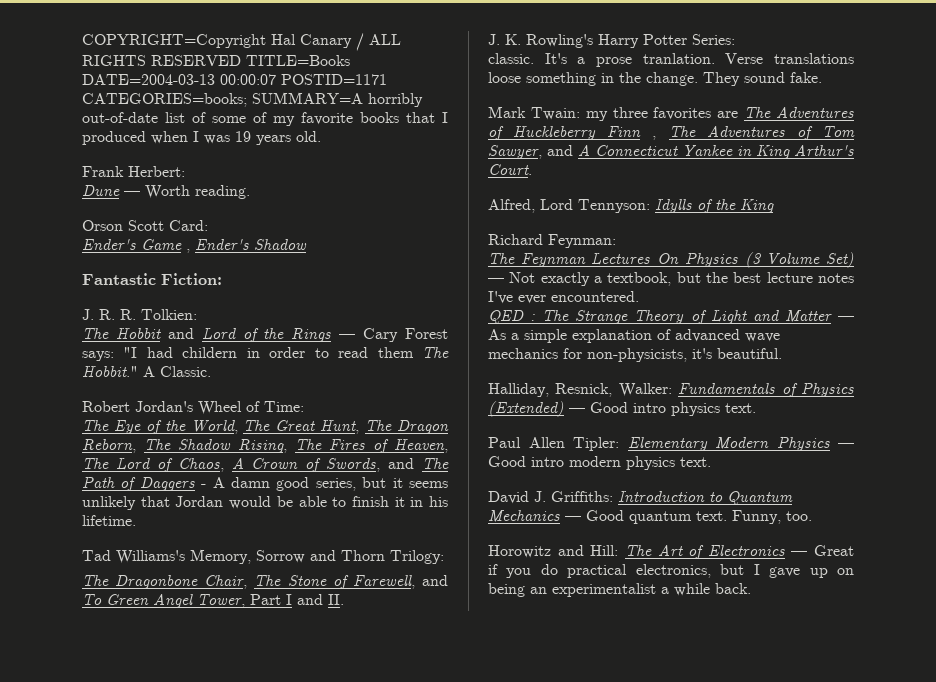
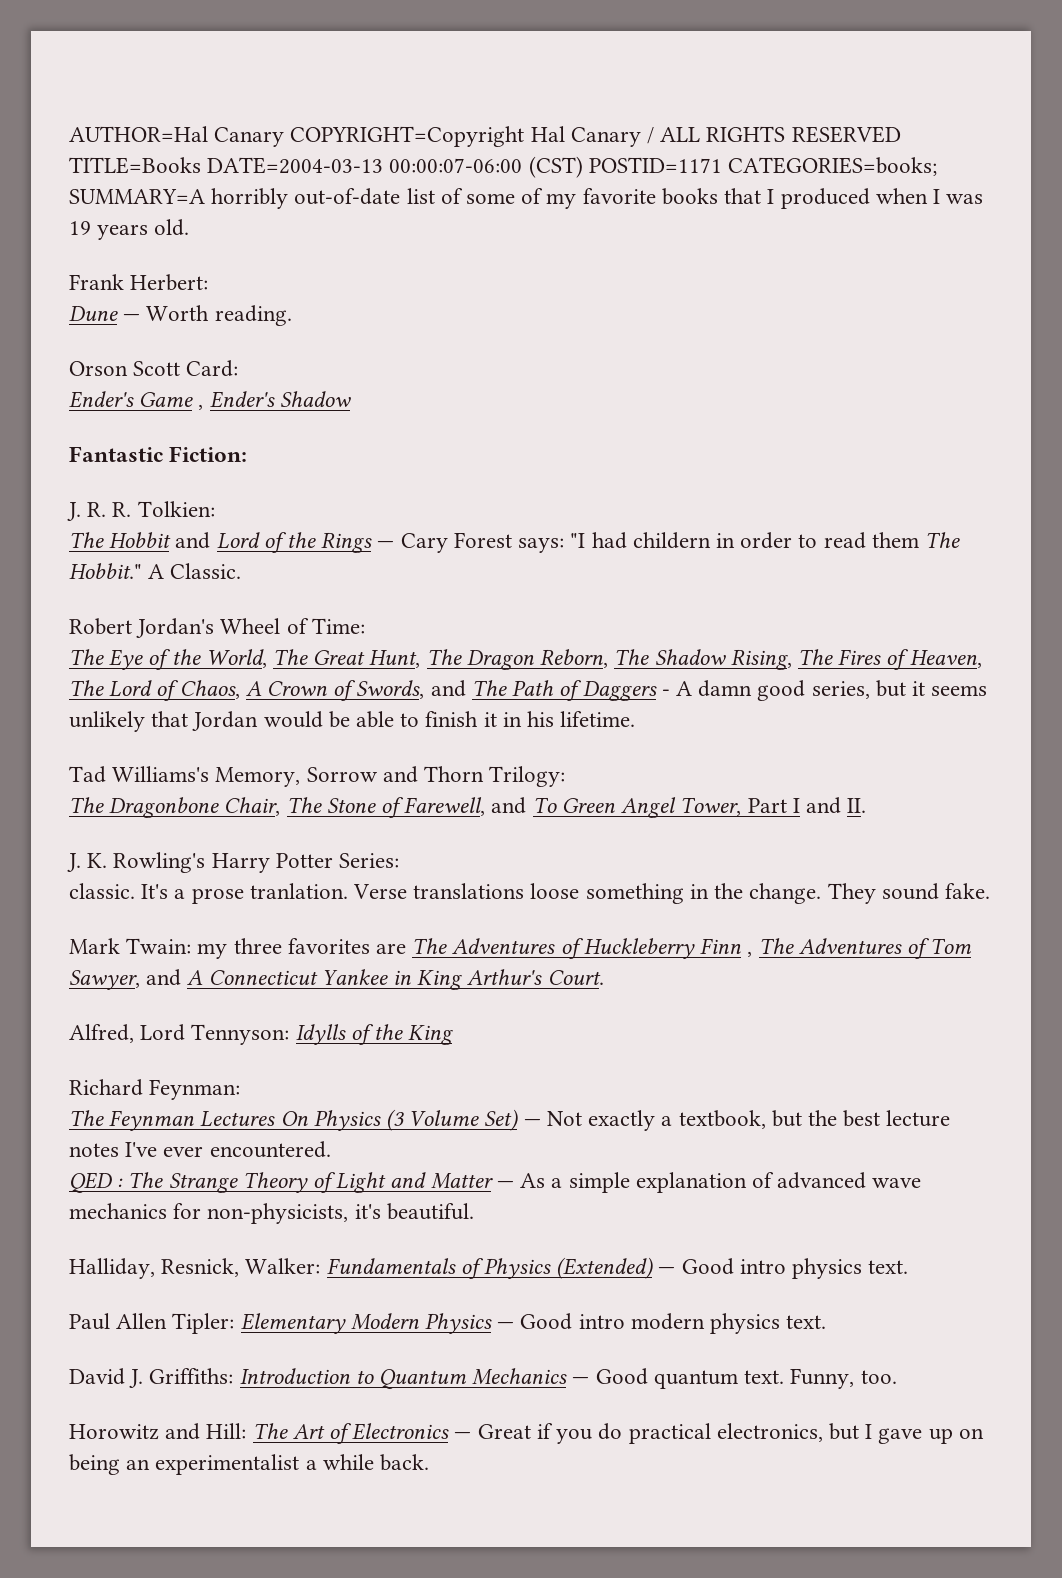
(82, 41) none -> [69,126,285,147] AUTHOR=Hal Canary
[220,74,276,85] 00:00:07 -> [389,156,583,178] 00:00:07-06:00 (CST)

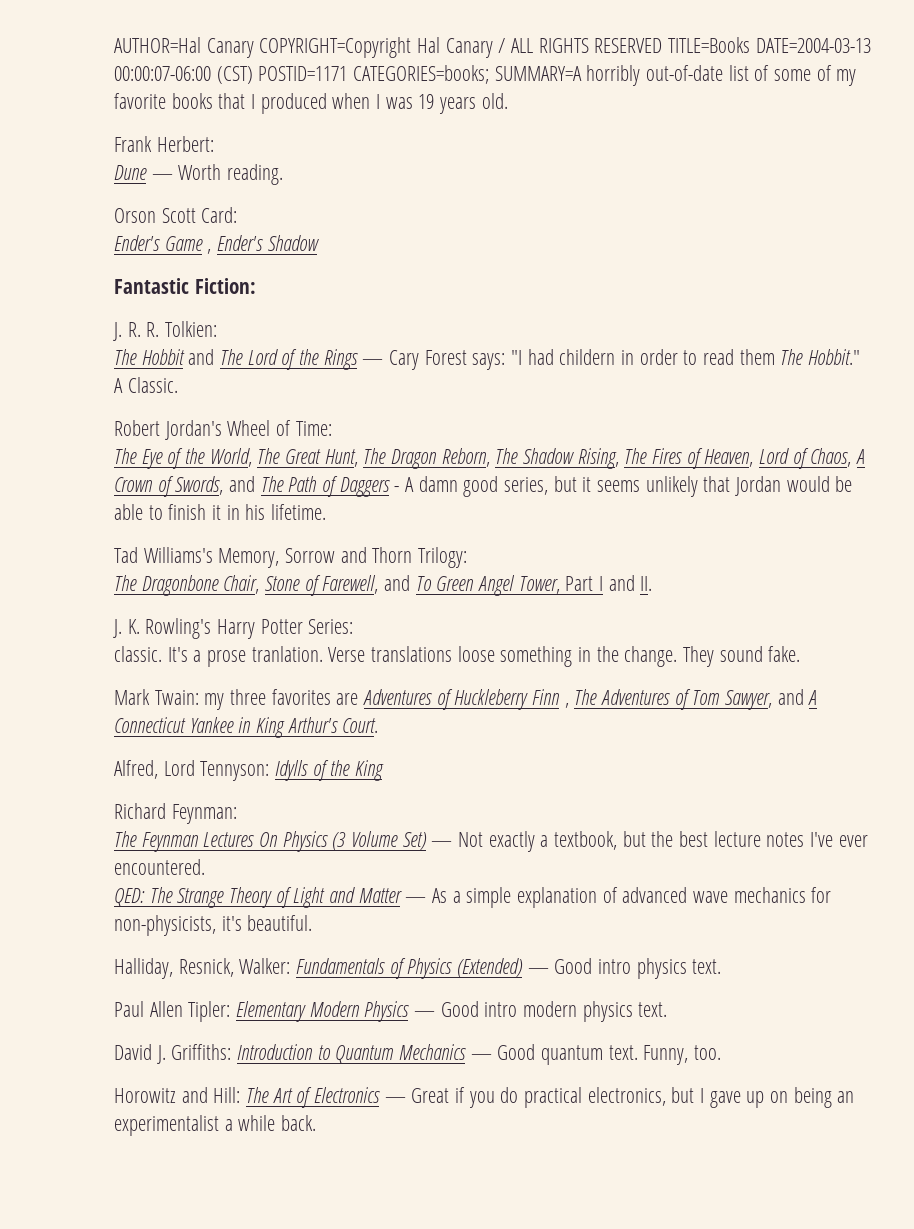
(211, 540) none -> [220,349,244,365] The
[69,680,104,696] The -> (754, 458) none
[286,797,322,813] The -> (260, 584) none
[412,938,448,954] The -> (359, 699) none
[69,1172,124,1193] QED : -> [114,888,145,907] QED:

